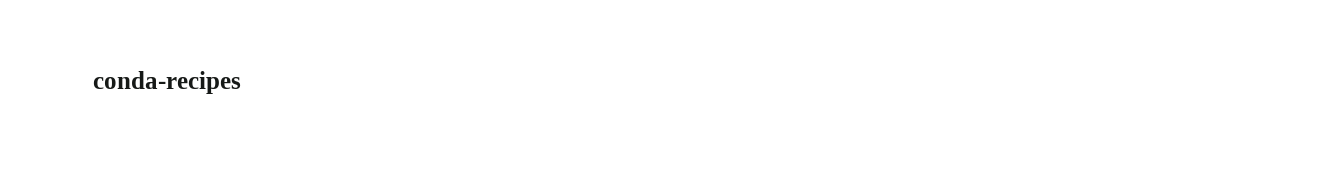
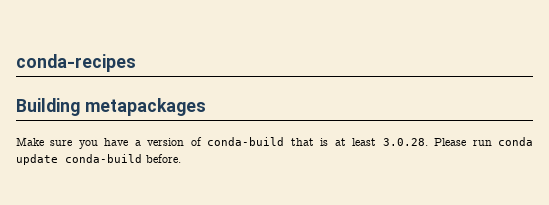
(241, 82) none -> [16,98,206,116] [16,137,533,149] [16,154,181,165] // Building metapackages // Make sure you have a version of conda-build that is at least 3.0.28. Please run conda update conda-build before.

